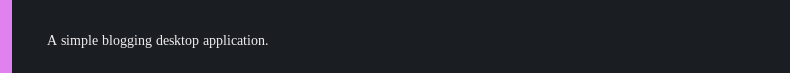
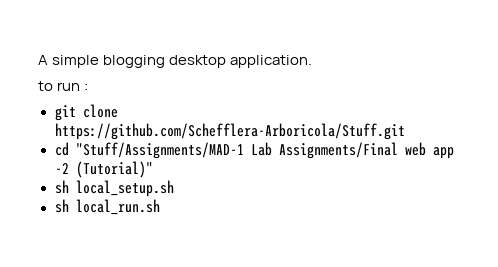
(269, 41) none -> [38,81,89,91] [54,104,118,121] [54,123,405,140] [54,142,454,159] [54,161,153,178] [54,180,174,197] [54,199,160,215] // to run : // git clone https://github.com/Schefflera-Arboricola/Stuff.git // cd "Stuff/Assignments/MAD-1 Lab Assignments/Final web app -2 (Tutorial)" // sh local_setup.sh // sh local_run.sh

